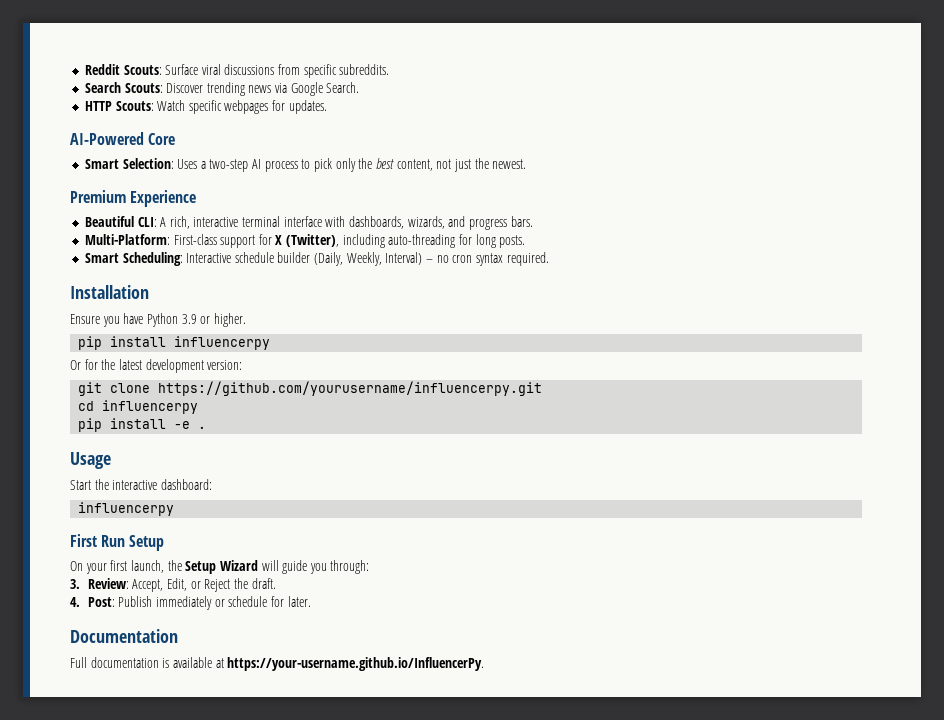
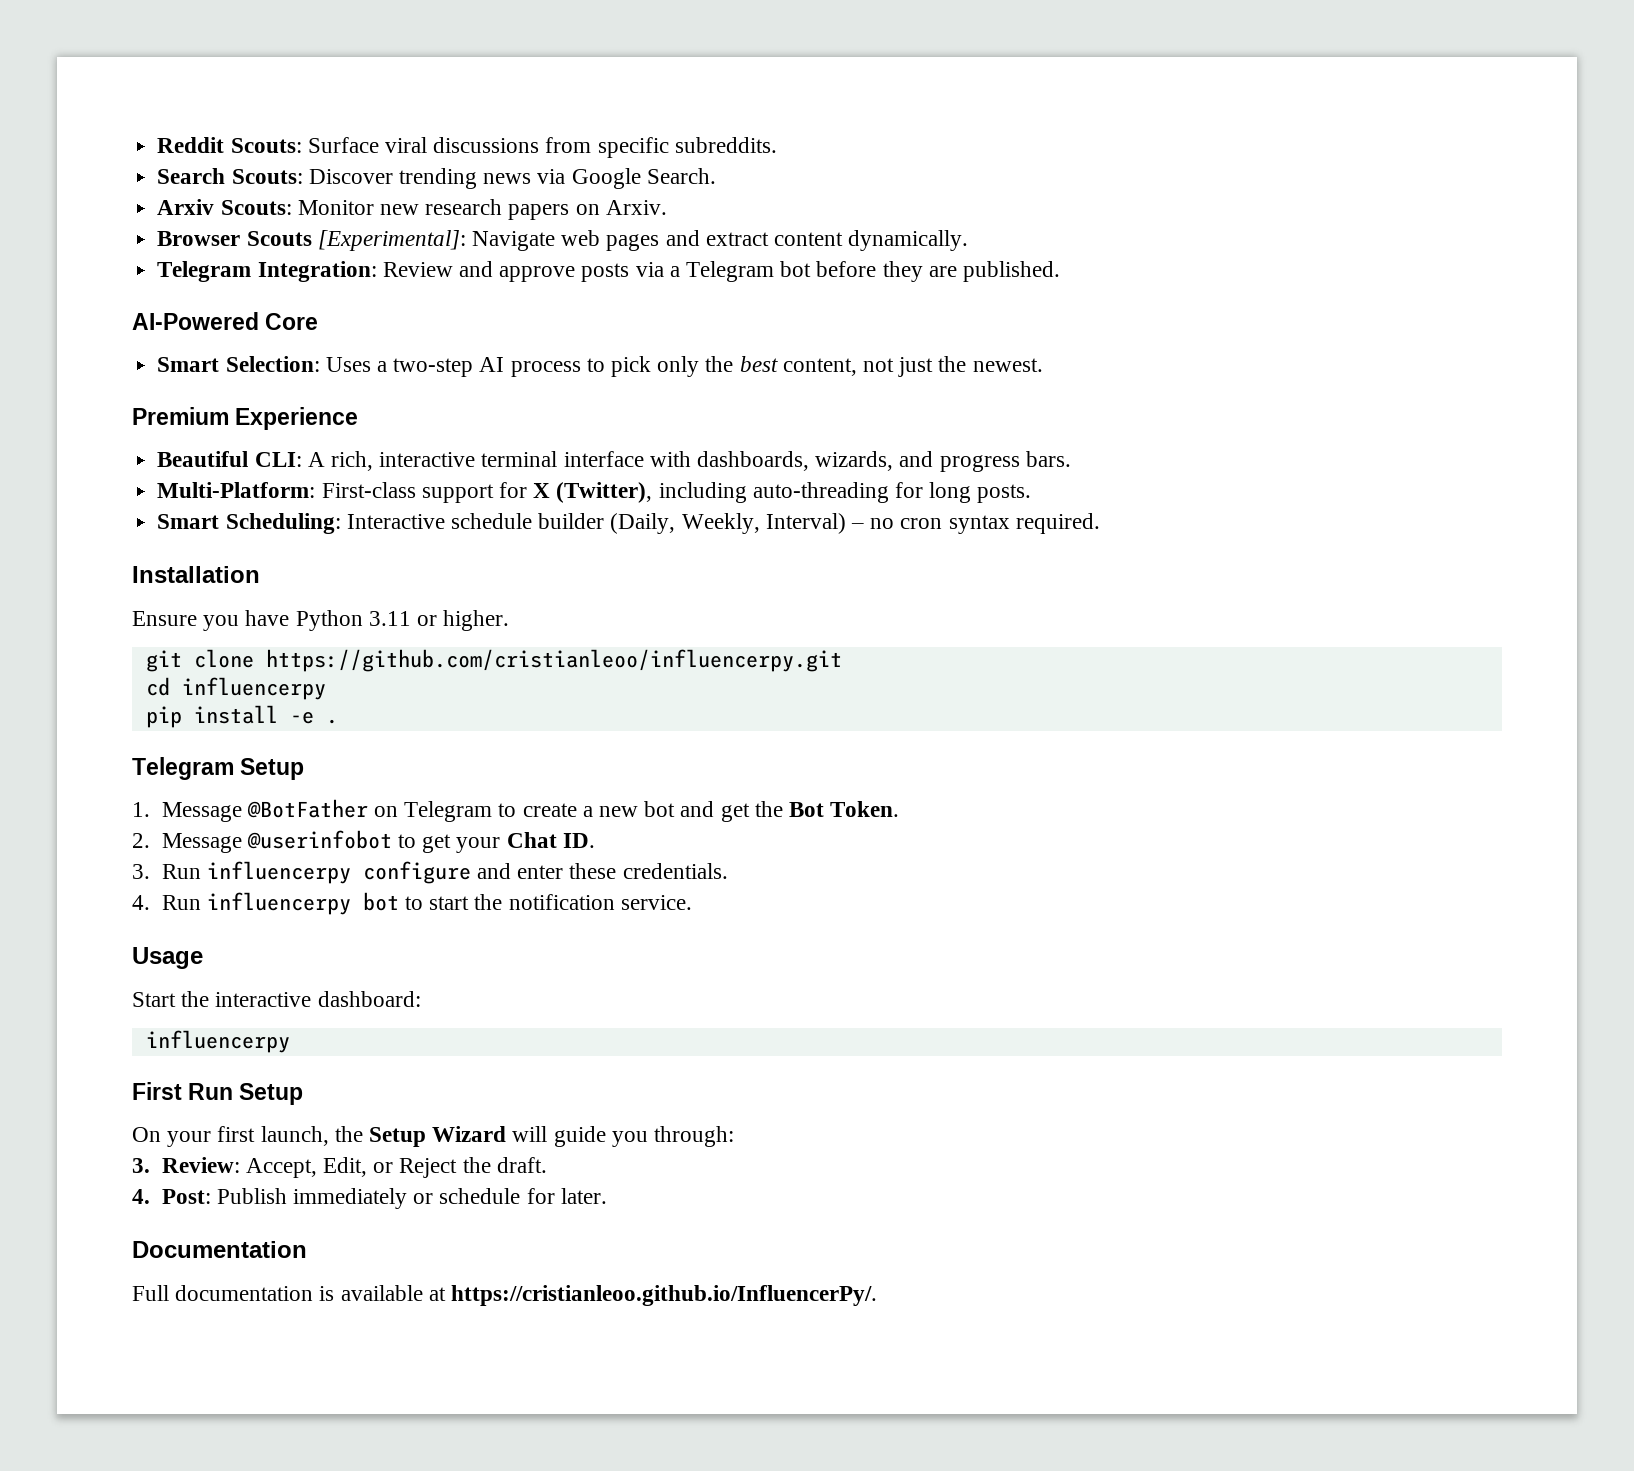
[84,100,327,114] HTTP Scouts: Watch specific webpages for updates. -> [157,199,667,220] [157,230,969,251] [157,261,1061,282] Arxiv Scouts: Monitor new research papers on Arxiv. // Browser Scouts [Experimental]: Navigate web pages and extract content dynamically. // Telegram Integration: Review and approve posts via a Telegram bot before they are published.
[181,314,197,324] 3.9 -> [368,611,411,626] 3.11
[78,336,271,350] [70,359,243,373] // pip install influencerpy // Or for the latest development version: -> (510, 620) none
[158,381,543,396] https://github.com/yourusername/influencerpy.git -> [265,649,842,672] https://github.com/cristianleoo/influencerpy.git
(207, 427) none -> [132,757,305,780] [132,799,900,822] [132,830,595,853] [132,861,728,884] [132,892,692,915] // Telegram Setup // 1. Message @BotFather on Telegram to create a new bot and get the Bot Token. // 2. Message @userinfobot to get your Chat ID. // 3. Run influencerpy configure and enter these credentials. // 4. Run influencerpy bot to start the notification service.
[227,657,485,671] https://your-username.github.io/InfluencerPy. -> [451,1285,878,1306] https://cristianleoo.github.io/InfluencerPy/.

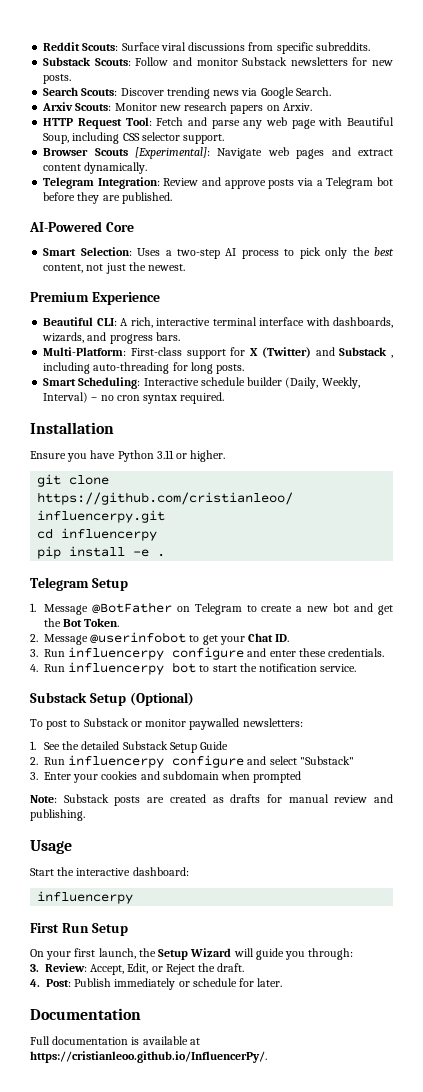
(777, 145) none -> [43,57,393,66] [43,74,72,84] // Substack Scouts: Follow and monitor Substack newsletters for new posts.
(667, 207) none -> [43,117,395,129] [43,132,225,144] // HTTP Request Tool: Fetch and parse any web page with Beautiful Soup, including CSS selector support.
[556,482,653,503] (Twitter), -> [261,347,394,358] (Twitter) and Substack ,
(692, 902) none -> [30,692,194,706] [30,718,303,730] [30,741,229,753] [30,755,354,768] [30,771,302,783] [30,794,393,806] [30,809,85,821] // Substack Setup (Optional) // To post to Substack or monitor paywalled newsletters: // 1. See the detailed Substack Setup Guide // 2. Run influencerpy configure and select "Substack" // 3. Enter your cookies and subdomain when prompted // Note: Substack posts are created as drafts for manual review and publishing.

